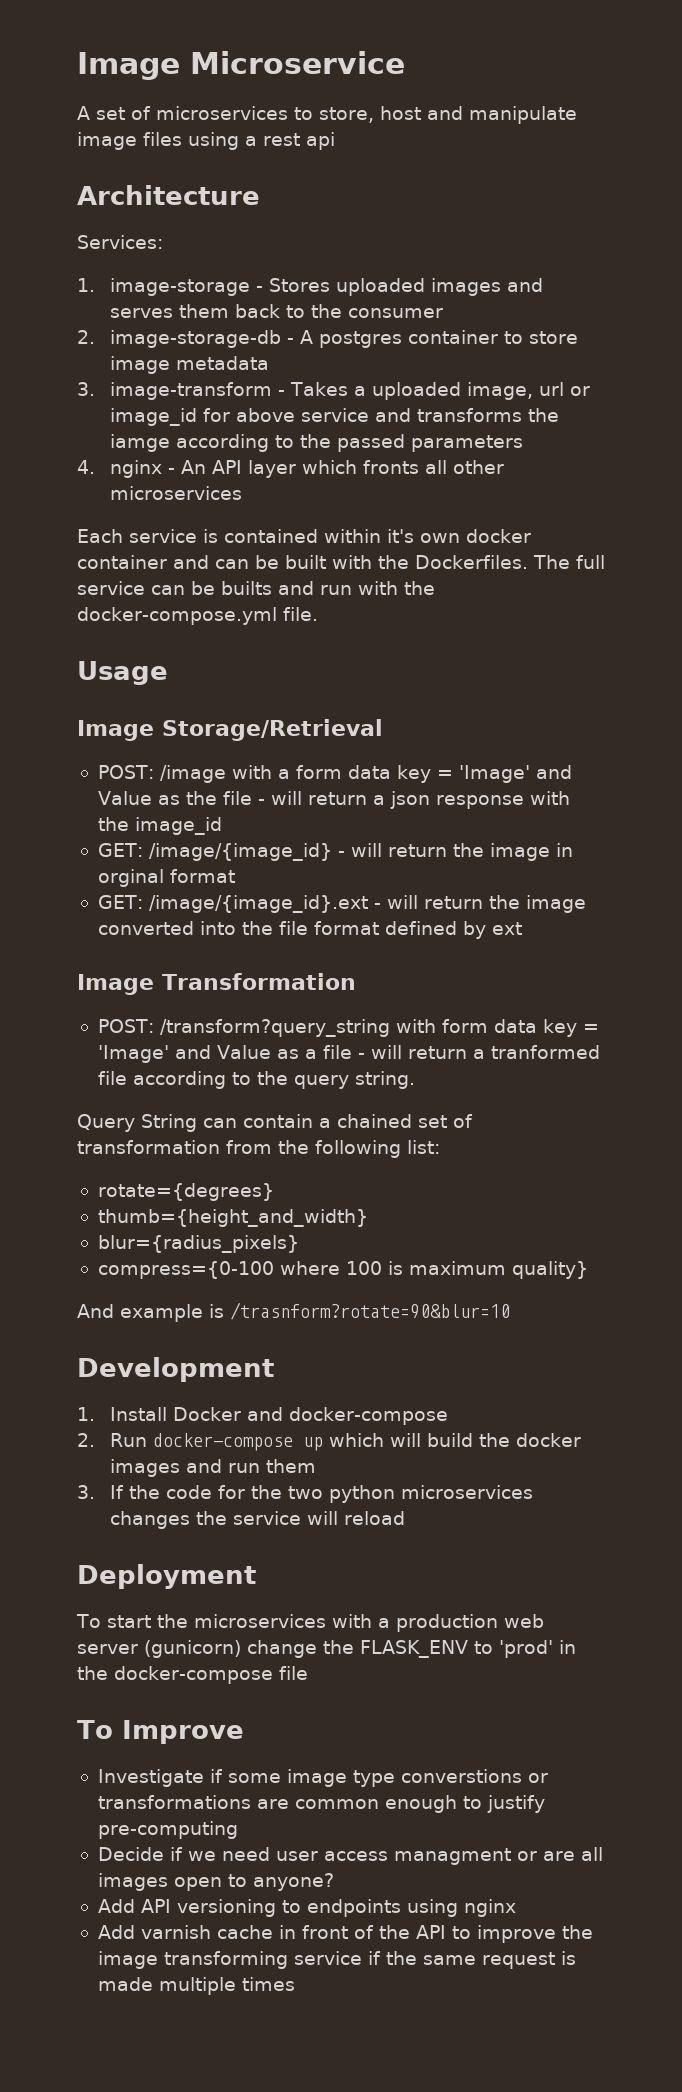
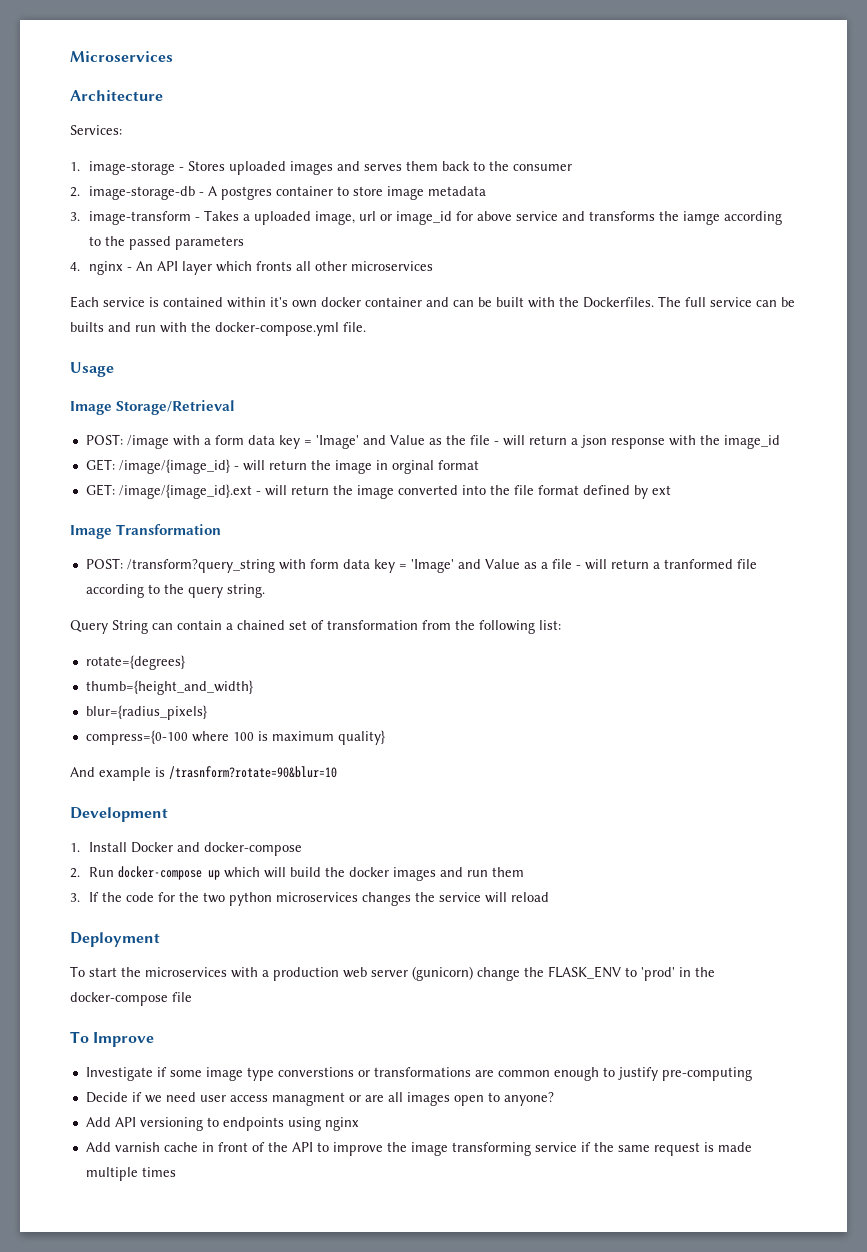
[77,51,405,80] [77,106,577,124] [77,132,335,150] Image Microservice // A set of microservices to store, host and manipulate image files using a rest api -> [70,51,173,62] Microservices

